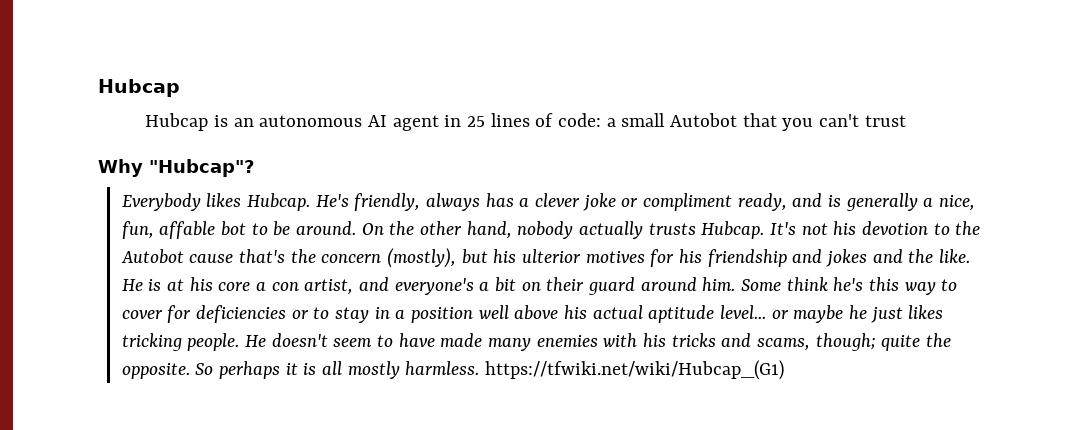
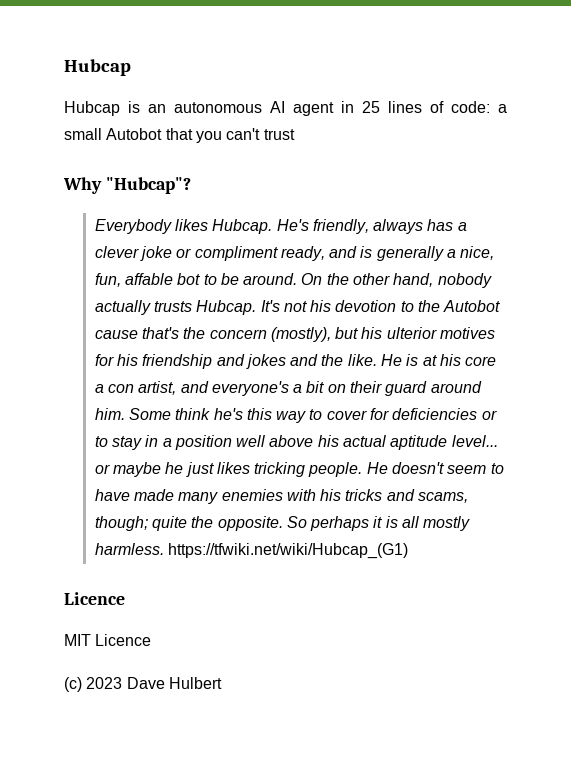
(784, 370) none -> [64,592,125,605] [64,634,152,646] [64,677,222,692] // Licence // MIT Licence // (c) 2023 Dave Hulbert

